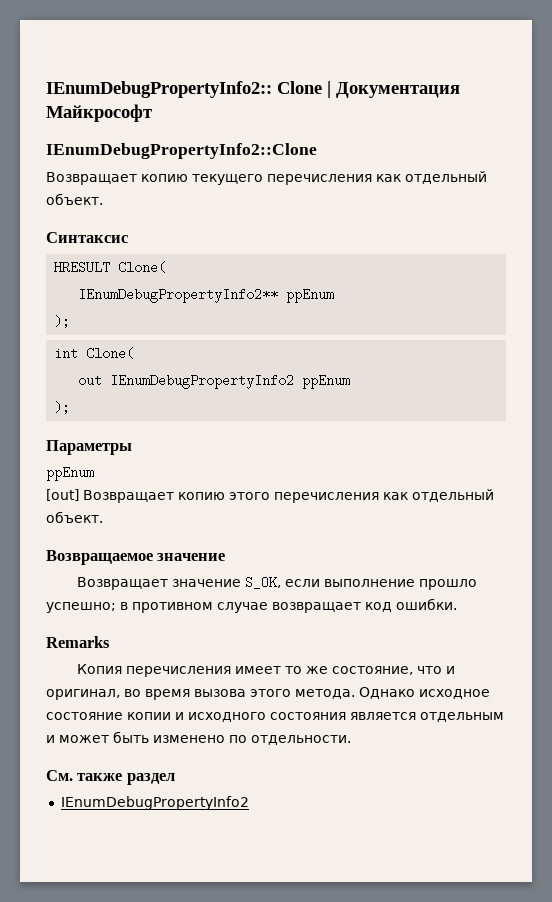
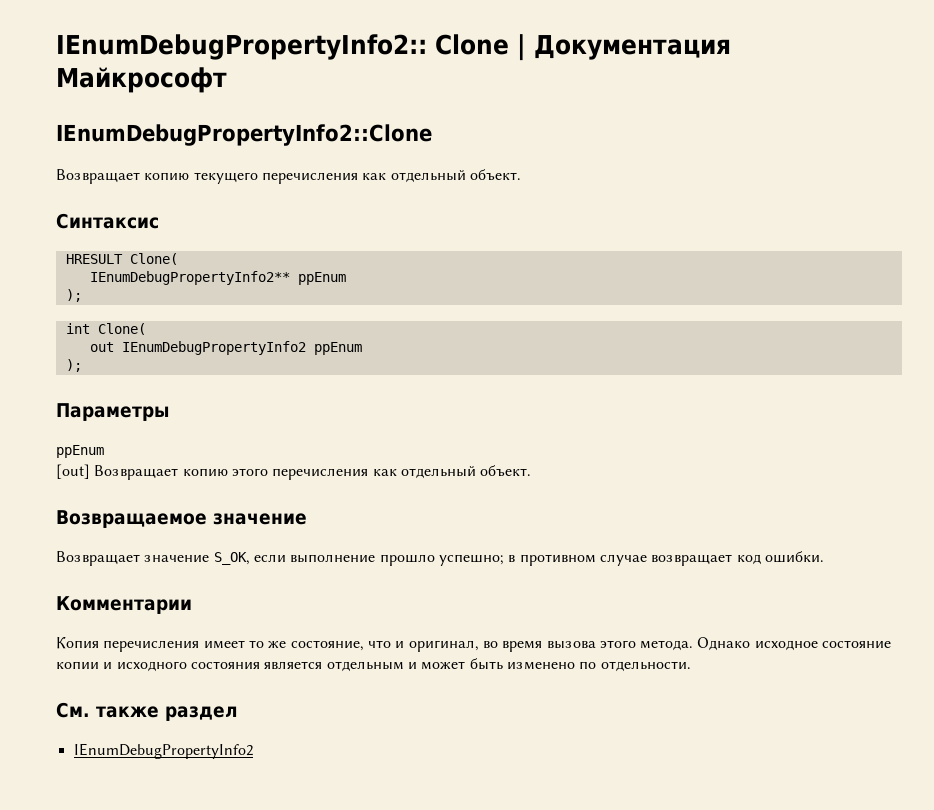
[46,636,110,648] Remarks -> [56,596,192,614] Комментарии

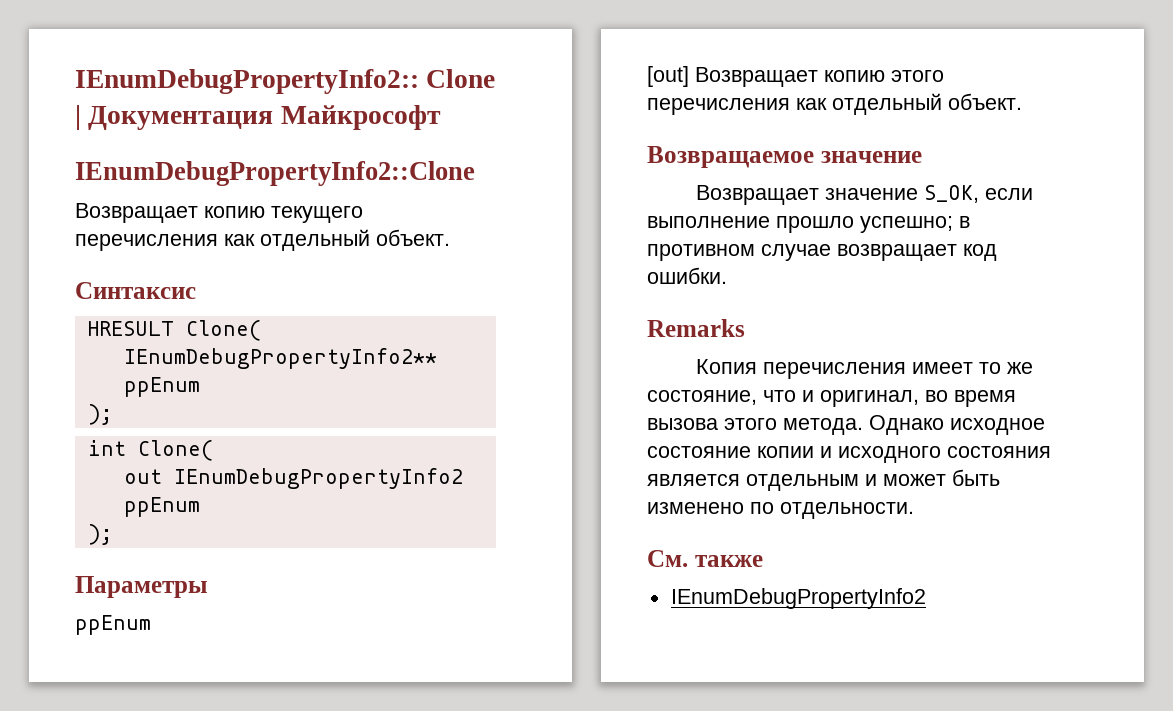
[56,596,192,614] Комментарии -> [647,319,745,337] Remarks
[165,706,238,721] раздел -> (763, 561) none

